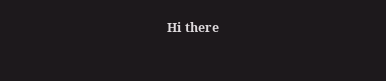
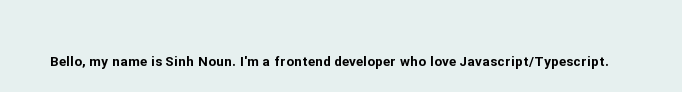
[167,22,219,32] Hi there -> [49,56,610,69] Bello, my name is Sinh Noun. I'm a frontend developer who love Javascript/Typescript.

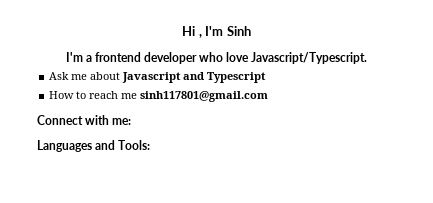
[49,56,162,69] Bello, my name is -> [182,26,224,38] Hi , I'm
[197,57,236,66] Noun. -> (251, 31) //
(610, 62) none -> [49,72,267,83] [49,91,269,102] [37,115,132,125] [37,140,151,152] // Ask me about Javascript and Typescript // How to reach me sinh117801@gmail.com // Connect with me: // Languages and Tools:

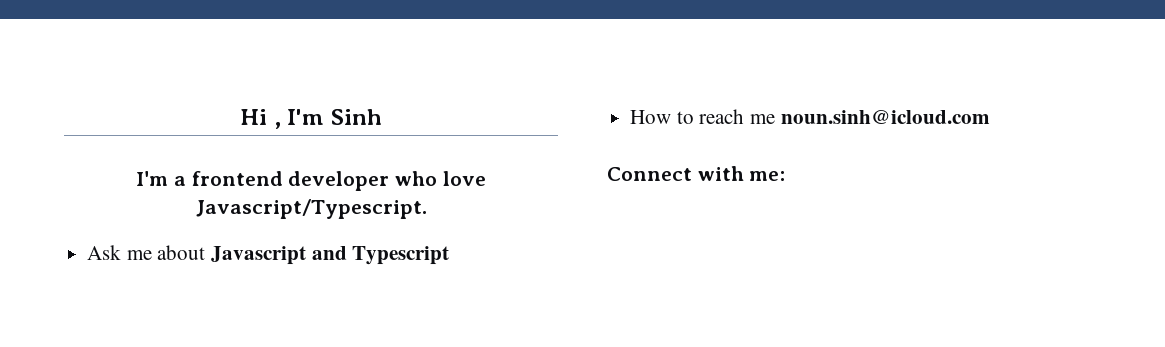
[140,91,269,102] sinh117801@gmail.com -> [780,110,990,124] noun.sinh@icloud.com
[37,140,151,152] // Languages and Tools: -> (786, 176) none

